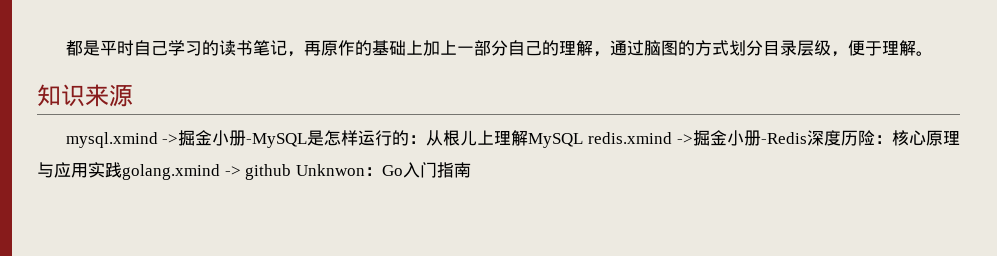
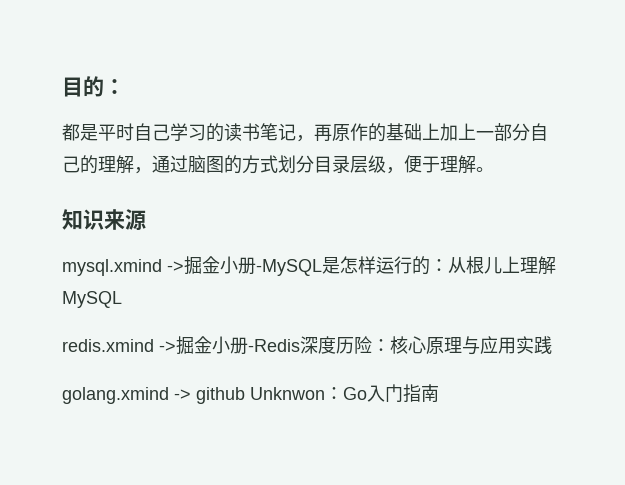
(65, 48) none -> [62,76,125,97] 目的： //
(584, 140) none -> (122, 299) //
(122, 170) none -> (552, 345) //

